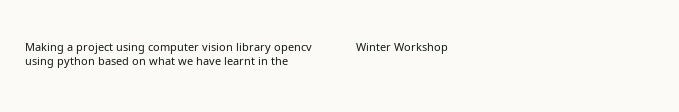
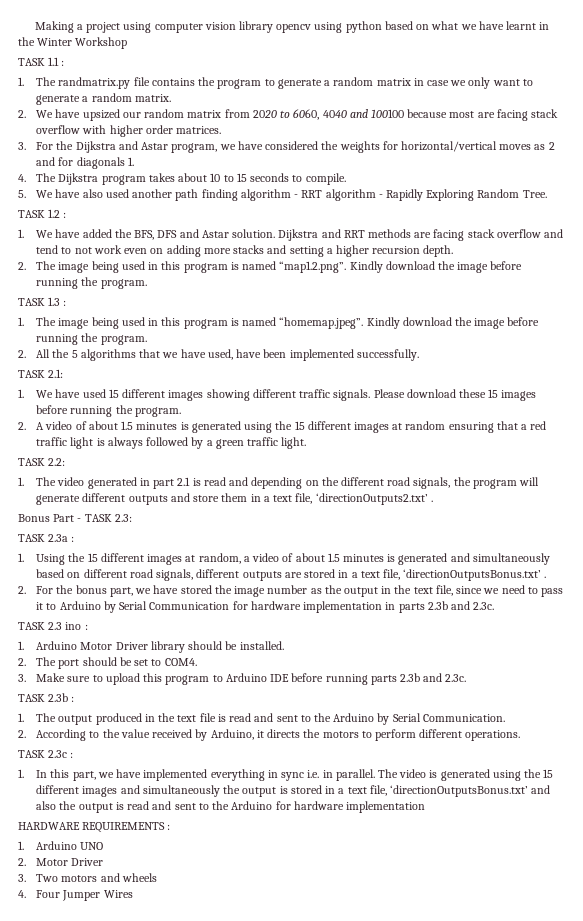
(448, 48) none -> [18,57,65,66] [18,77,533,89] [36,93,171,105] [18,109,559,121] [36,125,222,137] [18,141,555,153] [36,157,134,169] [18,173,346,185] [18,189,547,201] [18,209,67,218] [18,229,564,241] [36,245,454,257] [18,261,523,273] [36,277,147,289] [18,297,67,306] [18,317,540,329] [36,333,147,345] [18,349,419,361] [18,369,64,378] [18,389,537,401] [36,405,181,417] [18,421,547,433] [36,437,307,449] [18,458,66,466] [18,477,540,489] [36,493,433,505] [18,514,132,522] [18,534,75,542] [18,553,550,565] [36,569,547,581] [18,585,564,597] [36,601,495,613] [18,622,88,630] [18,641,284,653] [18,657,197,669] [18,673,467,685] [18,693,75,702] [18,713,505,725] [18,729,521,741] [18,750,74,758] [18,769,554,781] [36,785,551,797] [36,801,425,813] [18,822,171,833] [18,841,104,850] [18,858,104,866] [18,873,157,882] [18,890,133,901] // TASK 1.1 : // 1. The randmatrix.py file contains the program to generate a random matrix in case we only want to generate a random matrix. // 2. We have upsized our random matrix from 2020 to 6060, 4040 and 100100 because most are facing stack overflow with higher order matrices. // 3. For the Dijkstra and Astar program, we have considered the weights for horizontal/vertical moves as 2 and for diagonals 1. // 4. The Dijkstra program takes about 10 to 15 seconds to compile. // 5. We have also used another path finding algorithm - RRT algorithm - Rapidly Exploring Random Tree. // TASK 1.2 : // 1. We have added the BFS, DFS and Astar solution. Dijkstra and RRT methods are facing stack overflow and tend to not work even on adding more stacks and setting a higher recursion depth. // 2. The image being used in this program is named “map1.2.png”. Kindly download the image before running the program. // TASK 1.3 : // 1. The image being used in this program is named “homemap.jpeg”. Kindly download the image before running the program. // 2. All the 5 algorithms that we have used, have been implemented successfully. // TASK 2.1: // 1. We have used 15 different images showing different traffic signals. Please download these 15 images before running the program. // 2. A video of about 1.5 minutes is generated using the 15 different images at random ensuring that a red traffic light is always followed by a green traffic light. // TASK 2.2: // 1. The video generated in part 2.1 is read and depending on the different road signals, the program will generate different outputs and store them in a text file, ‘directionOutputs2.txt’ . // Bonus Part - TASK 2.3: // TASK 2.3a : // 1. Using the 15 different images at random, a video of about 1.5 minutes is generated and simultaneously based on different road signals, different outputs are stored in a text file, ‘directionOutputsBonus.txt’ . // 2. For the bonus part, we have stored the image number as the output in the text file, since we need to pass it to Arduino by Serial Communication for hardware implementation in parts 2.3b and 2.3c. // TASK 2.3 ino : // 1. Arduino Motor Driver library should be installed. // 2. The port should be set to COM4. // 3. Make sure to upload this program to Arduino IDE before running parts 2.3b and 2.3c. // TASK 2.3b : // 1. The output produced in the text file is read and sent to the Arduino by Serial Communication. // 2. According to the value received by Arduino, it directs the motors to perform different operations. // TASK 2.3c : // 1. In this part, we have implemented everything in sync i.e. in parallel. The video is generated using the 15 different images and simultaneously the output is stored in a text file, ‘directionOutputsBonus.txt’ and also the output is read and sent to the Arduino for hardware implementation // HARDWARE REQUIREMENTS : // 1. Arduino UNO // 2. Motor Driver // 3. Two motors and wheels // 4. Four Jumper Wires

